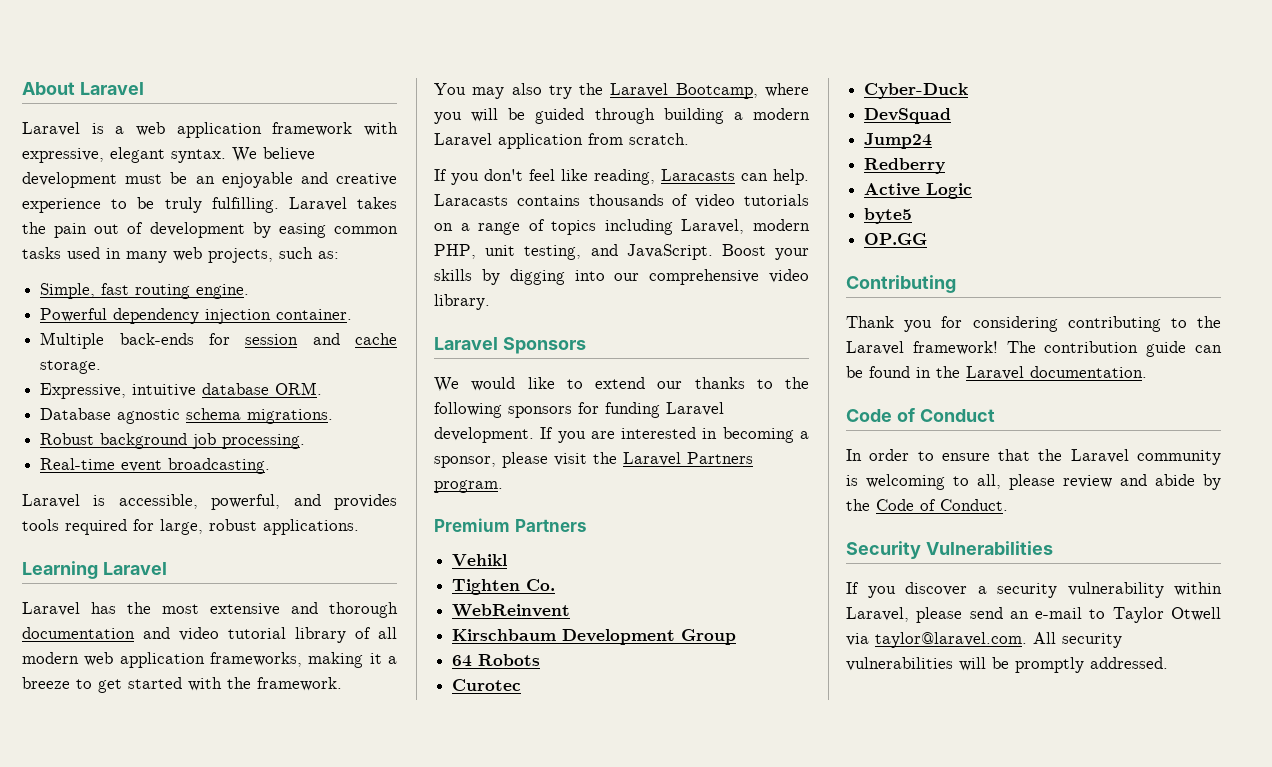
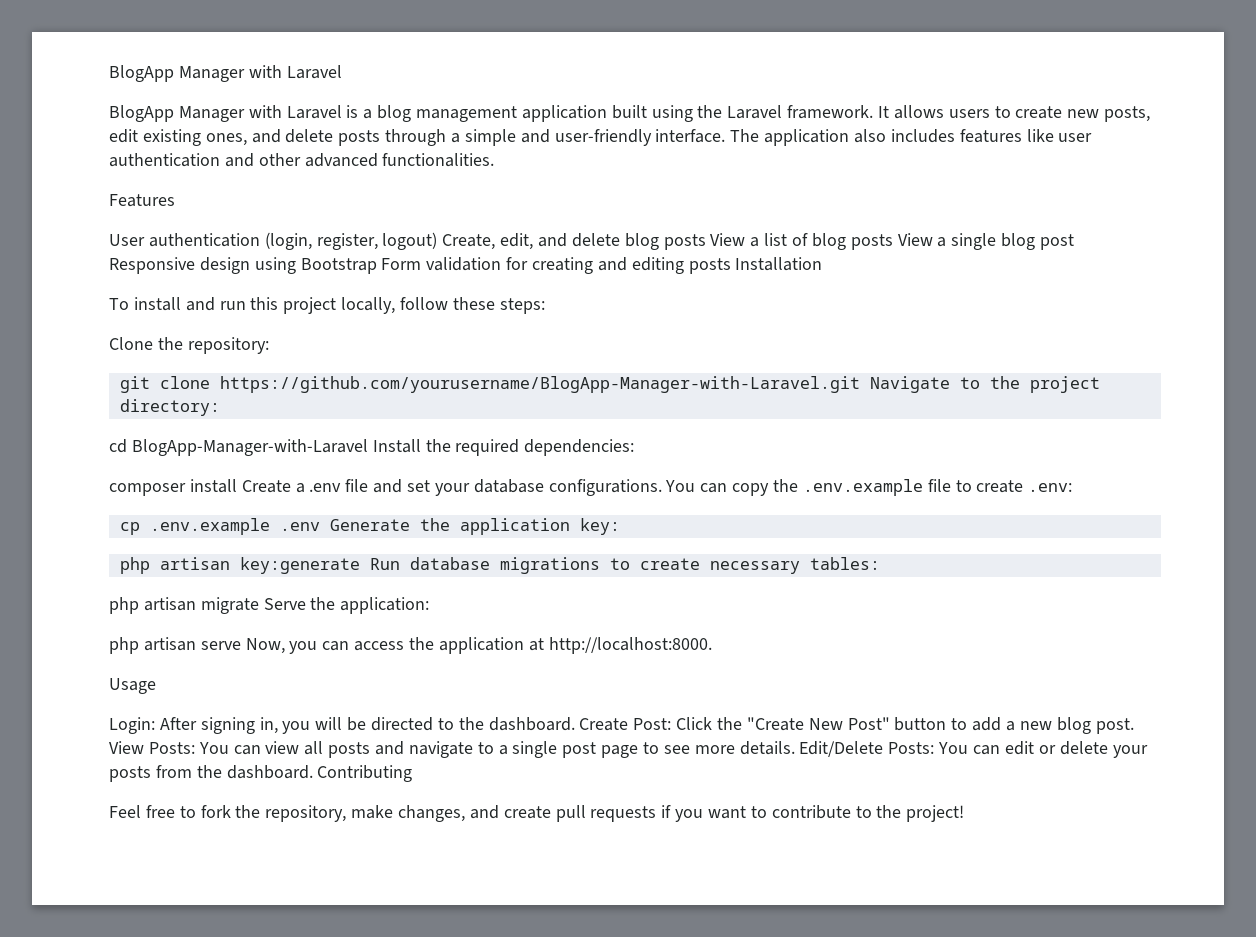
[22,82,144,95] [22,122,398,138] [22,147,315,163] [22,172,397,188] [22,197,397,213] [22,222,398,238] [22,247,339,263] [40,283,250,299] [40,308,353,324] [40,332,397,349] [40,360,102,374] [40,382,323,399] [40,408,334,424] [40,433,306,449] [40,458,271,474] [22,494,397,510] [22,519,359,535] [22,561,167,579] [22,602,398,618] [22,627,397,643] [22,652,397,668] [22,677,342,693] [434,83,809,99] [434,108,810,124] [434,133,689,149] [434,169,809,185] [434,194,809,208] [434,219,810,235] [434,244,809,260] [434,269,809,285] [434,294,490,310] [434,337,586,354] [434,377,809,392] [434,402,724,418] [434,427,809,443] [434,452,753,468] [434,480,503,493] [434,518,587,532] [452,554,508,566] [452,579,556,595] [452,604,571,617] [452,629,737,645] [452,654,541,667] [452,679,522,691] [864,83,969,99] [864,108,952,124] [864,133,933,149] [864,158,946,174] [864,183,973,199] [864,208,913,224] [864,233,928,245] [846,275,956,293] [846,316,1221,332] [846,341,1222,357] [846,366,1147,380] [846,408,995,422] [846,449,1221,465] [846,474,1221,490] [846,499,1008,511] [846,541,1053,559] [846,582,1222,598] [846,607,1221,623] [846,632,1122,648] [846,657,1168,673] About Laravel // Laravel is a web application framework with expressive, elegant syntax. We believe development must be an enjoyable and creative experience to be truly fulfilling. Laravel takes the pain out of development by easing common tasks used in many web projects, such as: // Simple, fast routing engine. // Powerful dependency injection container. // Multiple back-ends for session and cache storage. // Expressive, intuitive database ORM. // Database agnostic schema migrations. // Robust background job processing. // Real-time event broadcasting. // Laravel is accessible, powerful, and provides tools required for large, robust applications. // Learning Laravel // Laravel has the most extensive and thorough documentation and video tutorial library of all modern web application frameworks, making it a breeze to get started with the framework. // You may also try the Laravel Bootcamp, where you will be guided through building a modern Laravel application from scratch. // If you don't feel like reading, Laracasts can help. Laracasts contains thousands of video tutorials on a range of topics including Laravel, modern PHP, unit testing, and JavaScript. Boost your skills by digging into our comprehensive video library. // Laravel Sponsors // We would like to extend our thanks to the following sponsors for funding Laravel development. If you are interested in becoming a sponsor, please visit the Laravel Partners program. // Premium Partners // Vehikl // Tighten Co. // WebReinvent // Kirschbaum Development Group // 64 Robots // Curotec // Cyber-Duck // DevSquad // Jump24 // Redberry // Active Logic // byte5 // OP.GG // Contributing // Thank you for considering contributing to the Laravel framework! The contribution guide can be found in the Laravel documentation. // Code of Conduct // In order to ensure that the Laravel community is welcoming to all, please review and abide by the Code of Conduct. // Security Vulnerabilities // If you discover a security vulnerability within Laravel, please send an e-mail to Taylor Otwell via taylor@laravel.com. All security vulnerabilities will be promptly addressed. -> [109,65,342,82] [109,105,1151,122] [109,129,1093,146] [109,153,495,167] [109,194,175,207] [109,232,1075,250] [109,257,823,274] [109,297,545,314] [109,337,269,354] [119,376,1100,393] [119,399,220,416] [109,439,635,456] [109,479,1073,496] [119,518,620,535] [119,557,880,574] [109,597,430,614] [109,637,712,654] [109,678,156,694] [109,717,1134,734] [109,741,1148,758] [109,765,413,782] [109,805,965,822] BlogApp Manager with Laravel // BlogApp Manager with Laravel is a blog management application built using the Laravel framework. It allows users to create new posts, edit existing ones, and delete posts through a simple and user-friendly interface. The application also includes features like user authentication and other advanced functionalities. // Features // User authentication (login, register, logout) Create, edit, and delete blog posts View a list of blog posts View a single blog post Responsive design using Bootstrap Form validation for creating and editing posts Installation // To install and run this project locally, follow these steps: // Clone the repository: // git clone https://github.com/yourusername/BlogApp-Manager-with-Laravel.git Navigate to the project directory: // cd BlogApp-Manager-with-Laravel Install the required dependencies: // composer install Create a .env file and set your database configurations. You can copy the .env.example file to create .env: // cp .env.example .env Generate the application key: // php artisan key:generate Run database migrations to create necessary tables: // php artisan migrate Serve the application: // php artisan serve Now, you can access the application at http://localhost:8000. // Usage // Login: After signing in, you will be directed to the dashboard. Create Post: Click the "Create New Post" button to add a new blog post. View Posts: You can view all posts and navigate to a single post page to see more details. Edit/Delete Posts: You can edit or delete your posts from the dashboard. Contributing // Feel free to fork the repository, make changes, and create pull requests if you want to contribute to the project!

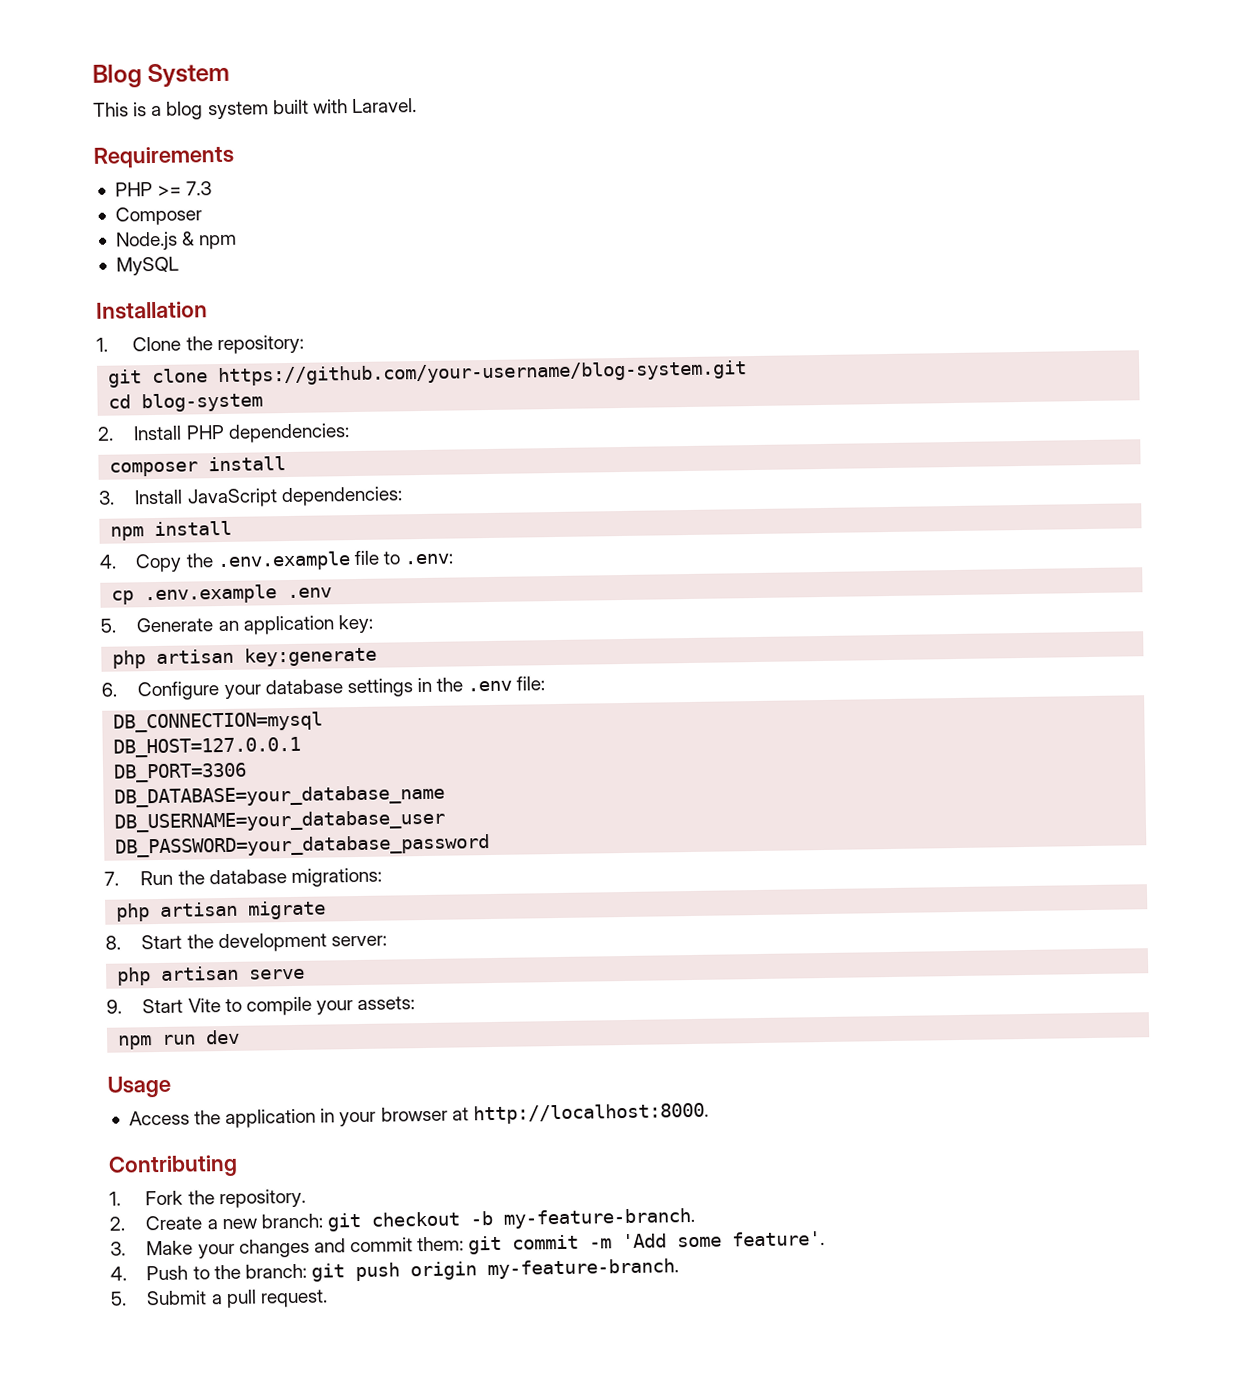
[109,65,342,82] [109,105,1151,122] [109,129,1093,146] [109,153,495,167] [109,194,175,207] [109,232,1075,250] [109,257,823,274] [109,297,545,314] BlogApp Manager with Laravel // BlogApp Manager with Laravel is a blog management application built using the Laravel framework. It allows users to create new posts, edit existing ones, and delete posts through a simple and user-friendly interface. The application also includes features like user authentication and other advanced functionalities. // Features // User authentication (login, register, logout) Create, edit, and delete blog posts View a list of blog posts View a single blog post Responsive design using Bootstrap Form validation for creating and editing posts Installation // To install and run this project locally, follow these steps: // -> [92,62,231,88] [93,98,417,120] [93,145,235,169] [114,181,213,197] [114,206,202,226] [114,231,238,251] [115,256,179,276] [96,301,208,320] [96,337,108,352] Blog System // This is a blog system built with Laravel. // Requirements // PHP >= 7.3 // Composer // Node.js & npm // MySQL // Installation // 1.
[219,376,1100,393] [119,399,220,416] [109,439,635,456] [109,479,770,496] https://github.com/yourusername/BlogApp-Manager-with-Laravel.git Navigate to the project directory: // cd BlogApp-Manager-with-Laravel Install the required dependencies: // composer install Create a .env file and set your database configurations. You can copy -> [218,360,748,387] [108,392,264,413] [97,423,350,443] [109,456,287,477] [98,486,403,508] [110,520,233,541] [99,553,183,573] https://github.com/your-username/blog-system.git // cd blog-system // 2. Install PHP dependencies: // composer install // 3. Install JavaScript dependencies: // npm install // 4. Copy
[976,480,1024,493] create -> (400, 558) none
[329,518,450,531] Generate the -> [100,617,239,633] // 5. Generate an
[369,557,880,574] [109,597,430,614] [109,637,712,654] [109,678,156,694] [109,717,1134,734] [109,741,1148,758] [109,765,413,782] [109,805,965,822] Run database migrations to create necessary tables: // php artisan migrate Serve the application: // php artisan serve Now, you can access the application at http://localhost:8000. // Usage // Login: After signing in, you will be directed to the dashboard. Create Post: Click the "Create New Post" button to add a new blog post. View Posts: You can view all posts and navigate to a single post page to see more details. Edit/Delete Posts: You can edit or delete your posts from the dashboard. Contributing // Feel free to fork the repository, make changes, and create pull requests if you want to contribute to the project! -> [101,676,546,701] [113,711,324,733] [113,736,302,758] [113,762,248,783] [114,784,446,808] [114,809,446,833] [115,834,491,858] [104,867,382,888] [116,900,327,922] [105,932,387,953] [117,965,306,986] [106,996,416,1016] [118,1029,241,1050] [107,1075,171,1098] [128,1102,709,1129] [108,1154,238,1178] [109,1188,306,1209] [109,1207,695,1232] [110,1231,826,1259] [110,1258,679,1282] [110,1289,328,1309] // 6. Configure your database settings in the .env file: // DB_CONNECTION=mysql // DB_HOST=127.0.0.1 // DB_PORT=3306 // DB_DATABASE=your_database_name // DB_USERNAME=your_database_user // DB_PASSWORD=your_database_password // 7. Run the database migrations: // php artisan migrate // 8. Start the development server: // php artisan serve // 9. Start Vite to compile your assets: // npm run dev // Usage // Access the application in your browser at http://localhost:8000. // Contributing // 1. Fork the repository. // 2. Create a new branch: git checkout -b my-feature-branch. // 3. Make your changes and commit them: git commit -m 'Add some feature'. // 4. Push to the branch: git push origin my-feature-branch. // 5. Submit a pull request.

